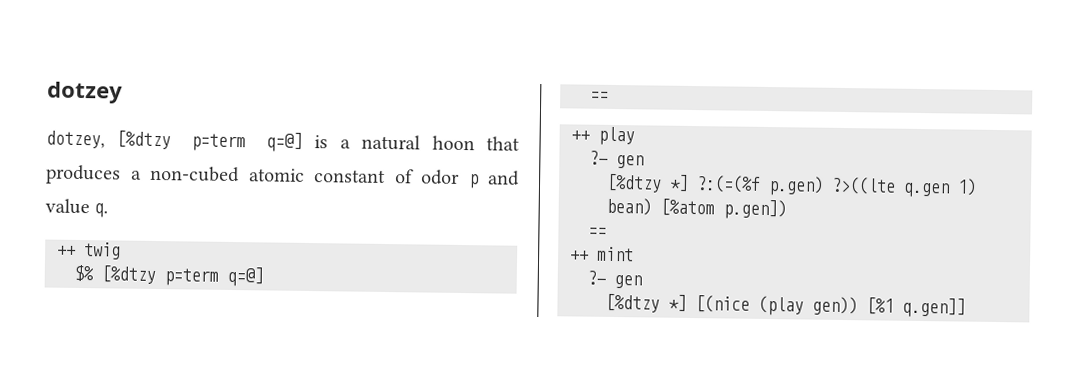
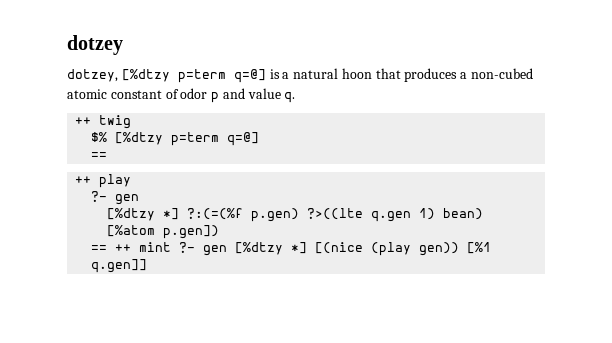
(607, 232) // -> (108, 248) none
[587,270,642,289] // ?- gen // -> [179,242,228,256] ?- gen

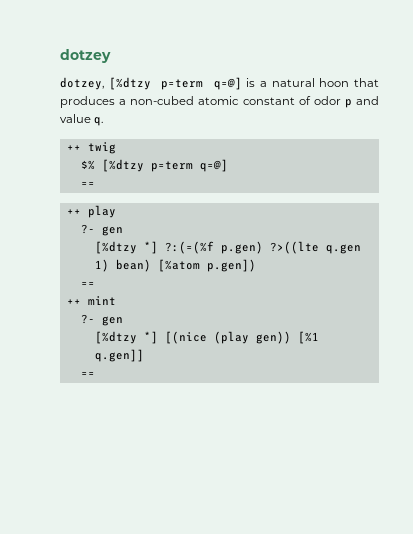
(108, 248) none -> (95, 284) //
[179,242,228,256] ?- gen -> [80,314,123,326] // ?- gen //
(148, 266) none -> [80,372,95,377] // ==

